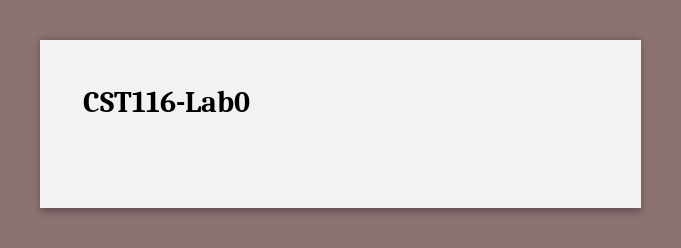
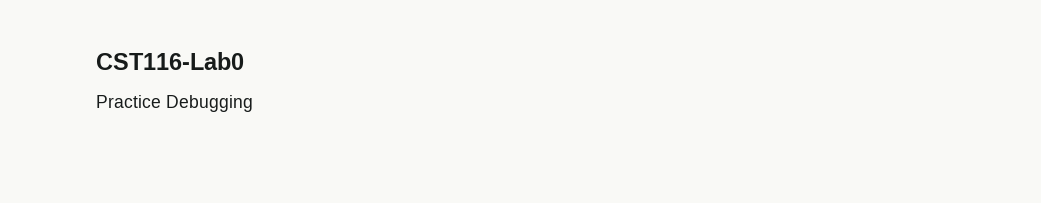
(250, 101) none -> [96,95,253,112] // Practice Debugging

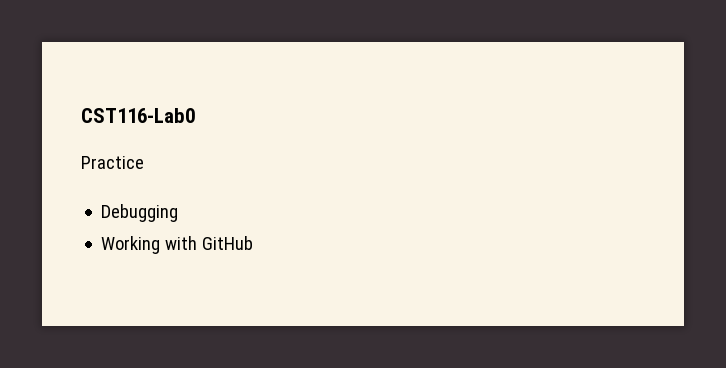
(161, 101) none -> (144, 162) //
(253, 103) none -> [101,236,254,254] // Working with GitHub

